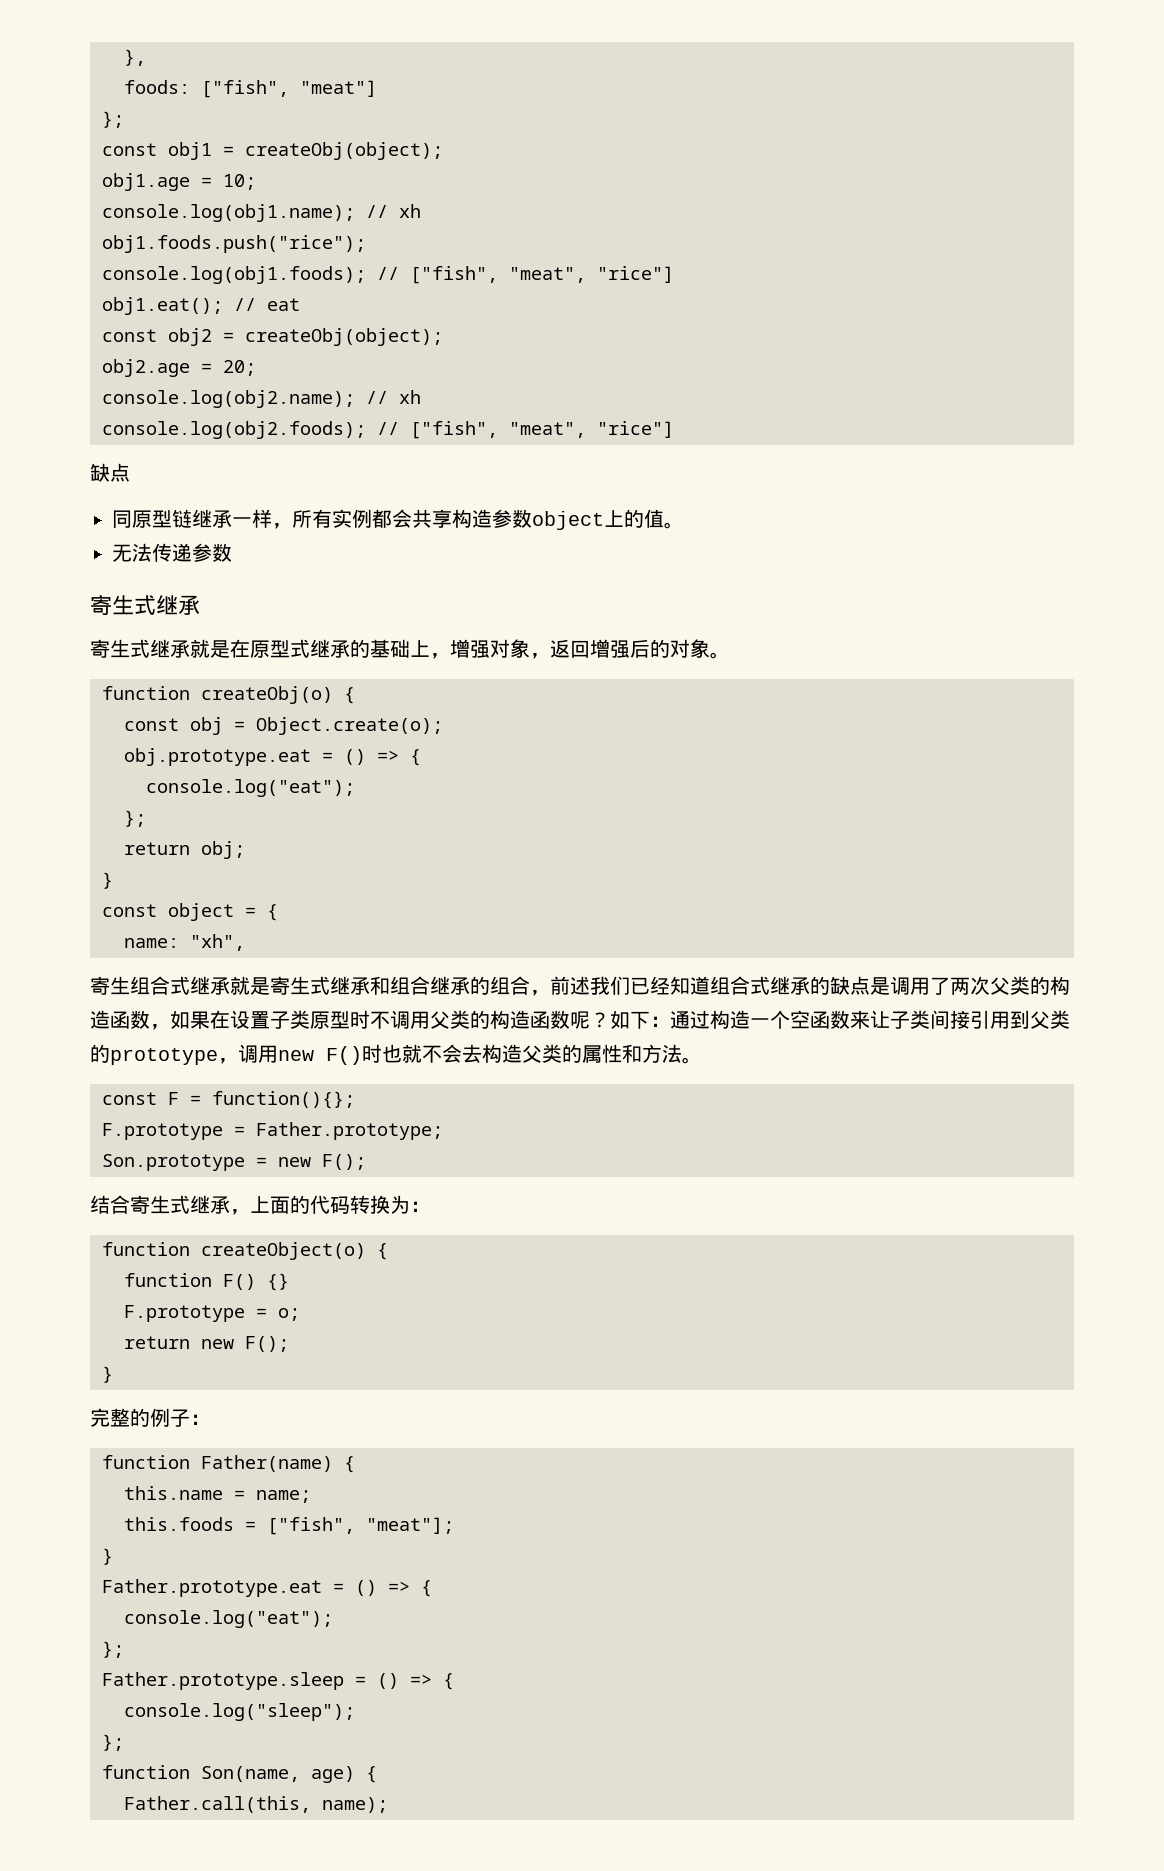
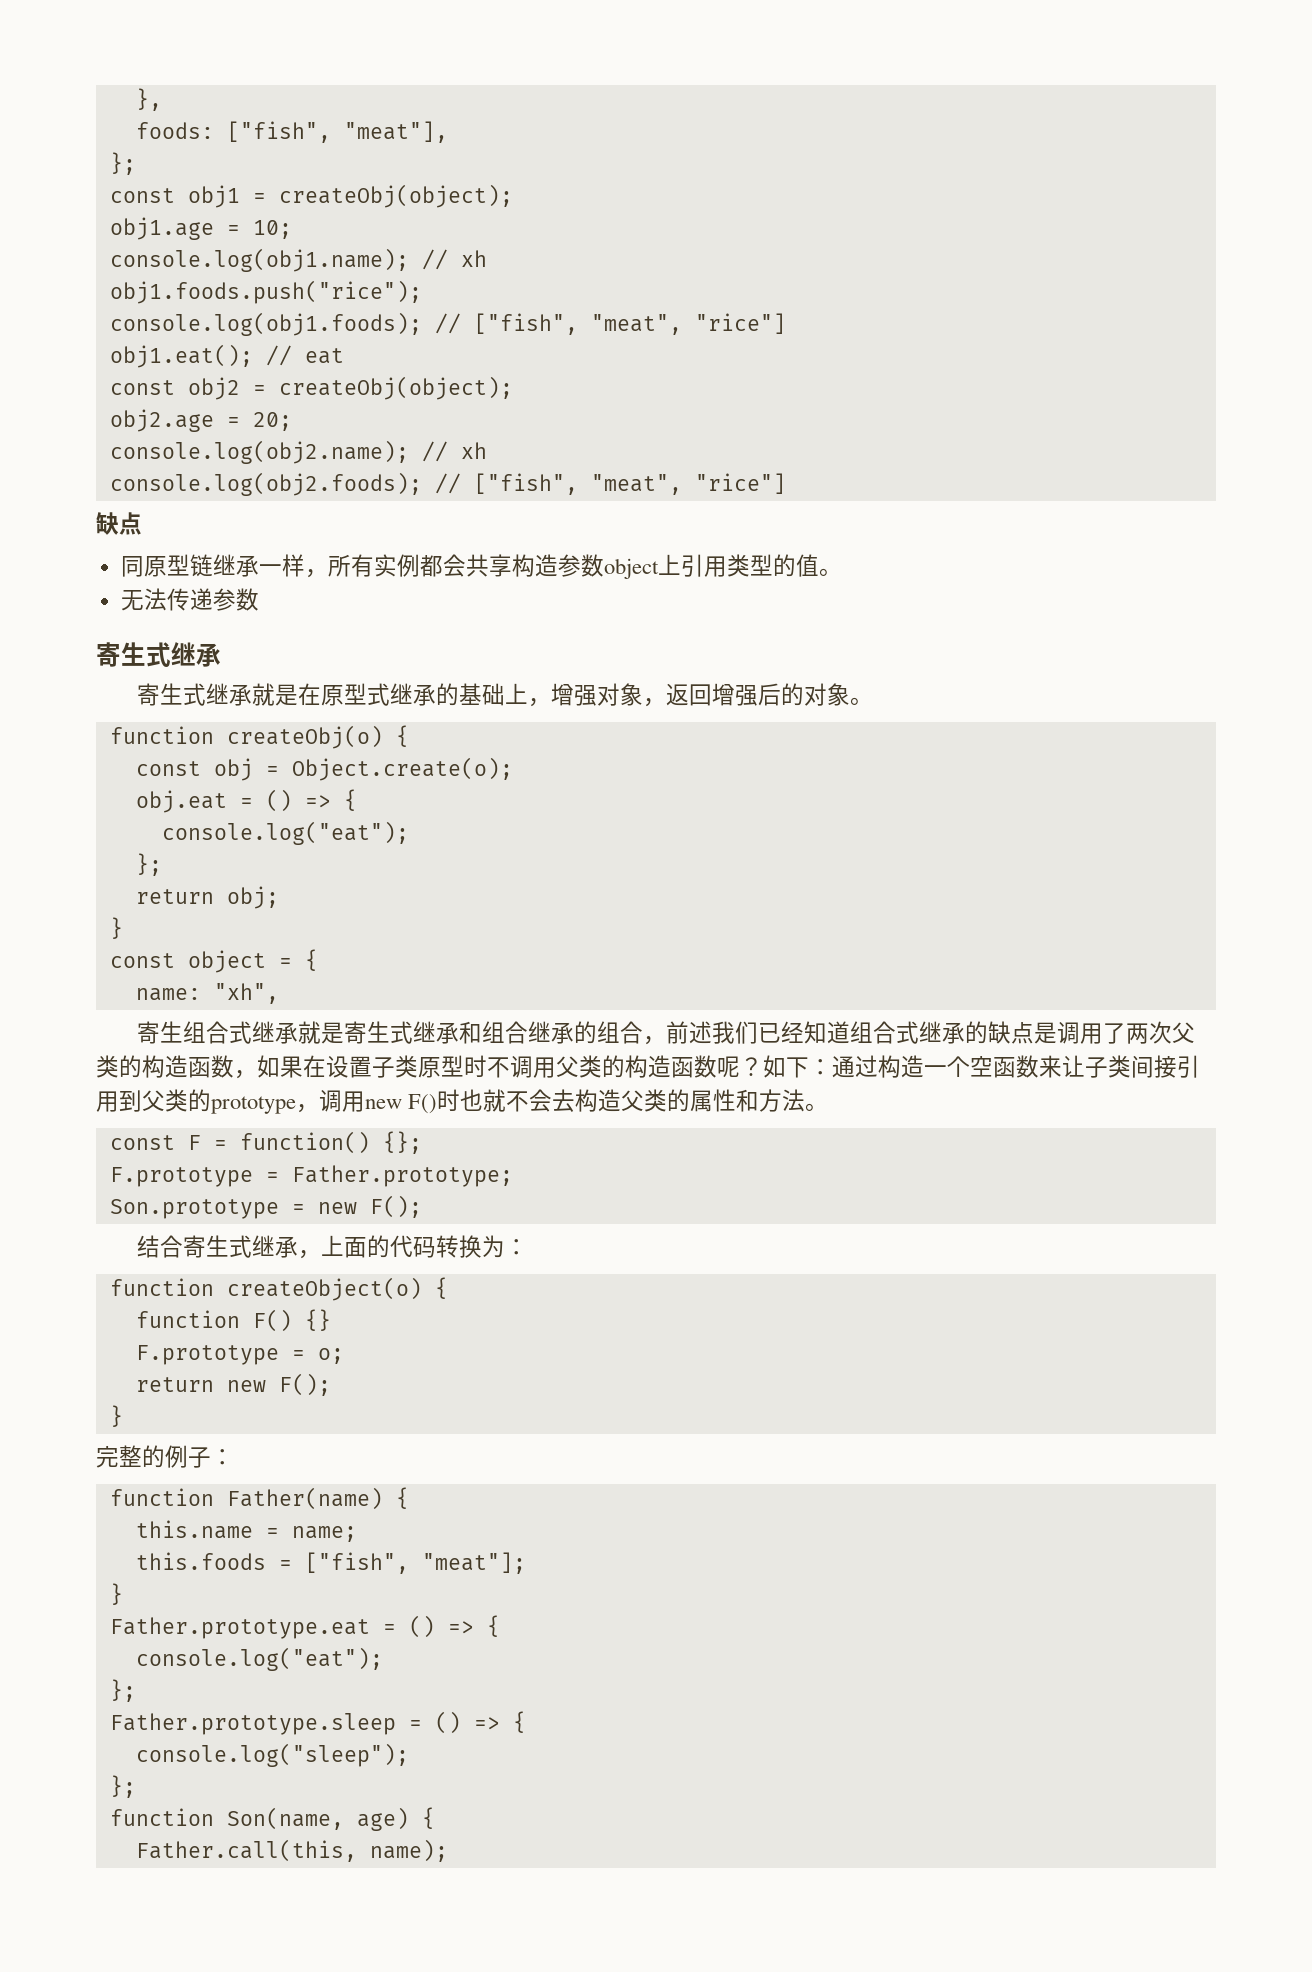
[300,80,377,97] "meat"] -> [343,121,448,143] "meat"],
(624, 518) none -> [680,554,773,577] 引用类型
[124,748,311,766] obj.prototype.eat -> [135,790,227,813] obj.eat
[212,1091,355,1109] function(){}; -> [239,1131,422,1154] function() {};

